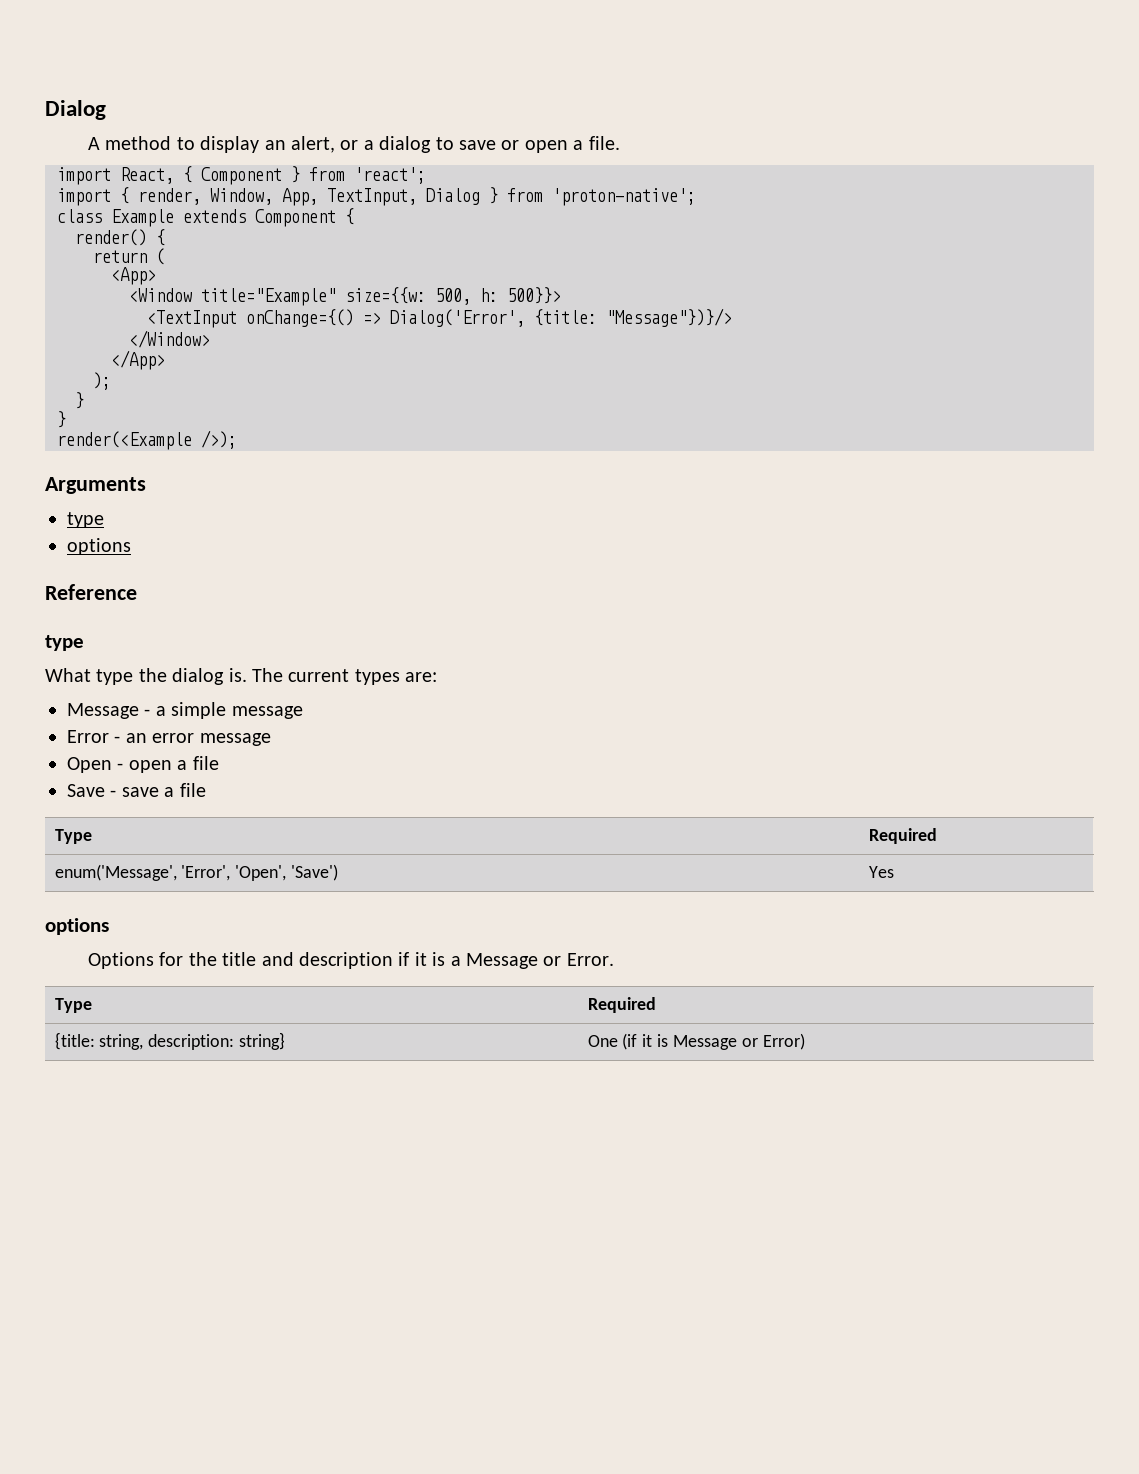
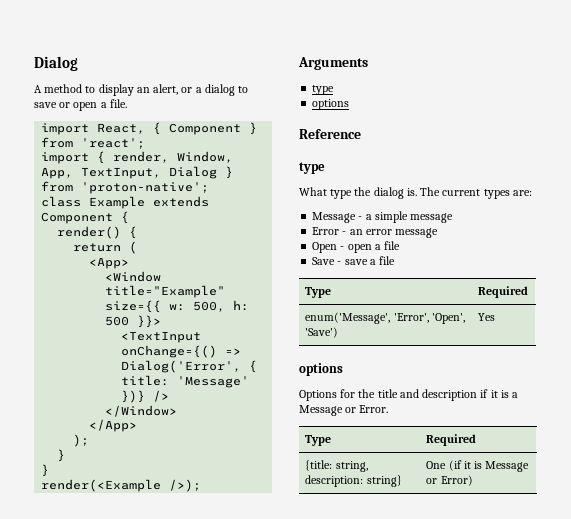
[345,287,561,305] size={{w: 500, h: 500}}> -> [105,300,250,313] [105,315,162,328] size={{ w: 500, h: 500 }}>
[534,308,732,327] {title: "Message"})}/> -> [249,360,258,373] [121,375,250,388] [121,390,170,403] { title: 'Message' })} />

